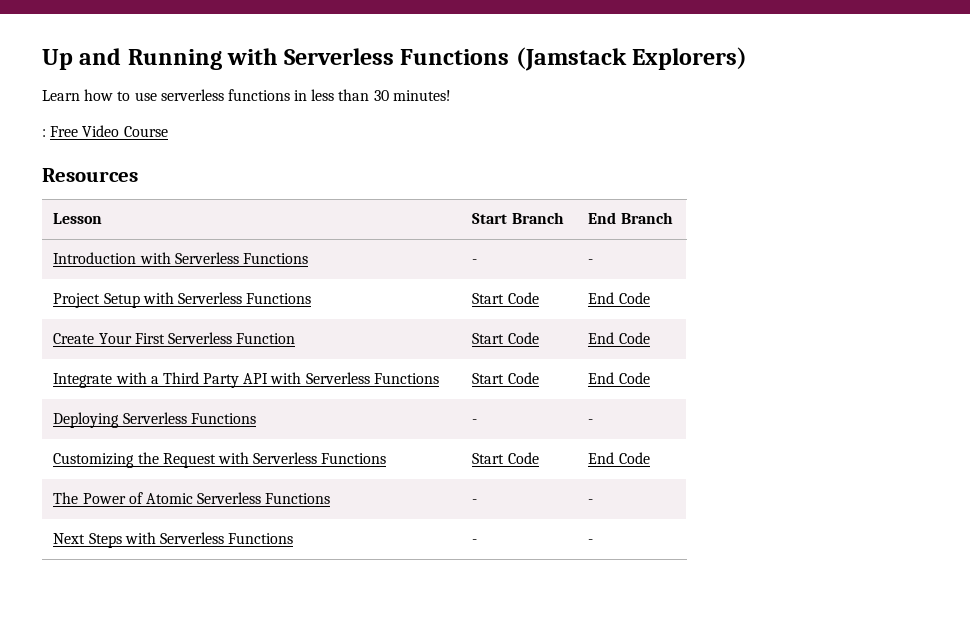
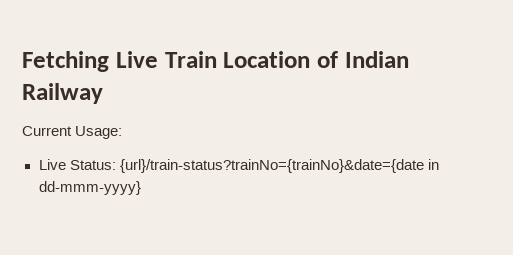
[42,47,748,71] [42,89,451,101] [42,125,168,137] [42,168,138,182] [53,213,103,224] [472,212,564,224] [588,212,673,224] [53,252,308,264] [472,259,478,264] [588,259,594,264] [53,292,312,308] [472,292,539,304] [588,292,650,304] [53,332,296,344] [472,332,539,344] [588,332,650,344] [53,372,439,388] [472,372,539,384] [588,372,650,384] [53,412,256,428] [472,419,478,424] [588,419,594,424] [53,452,387,468] [472,452,539,464] [588,452,650,464] [53,492,331,504] [472,499,478,504] [588,499,594,504] [53,532,294,548] [472,539,478,544] [588,539,594,544] Up and Running with Serverless Functions (Jamstack Explorers) // Learn how to use serverless functions in less than 30 minutes! // : Free Video Course // Resources // Lesson | Start Branch | End Branch // Introduction with Serverless Functions | - | - // Project Setup with Serverless Functions | Start Code | End Code // Create Your First Serverless Function | Start Code | End Code // Integrate with a Third Party API with Serverless Functions | Start Code | End Code // Deploying Serverless Functions | - | - // Customizing the Request with Serverless Functions | Start Code | End Code // The Power of Atomic Serverless Functions | - | - // Next Steps with Serverless Functions | - | - -> [22,51,409,72] [22,83,103,104] [22,126,123,139] [38,159,439,173] [38,181,141,195] Fetching Live Train Location of Indian Railway // Current Usage: // Live Status: {url}/train-status?trainNo={trainNo}&date={date in dd-mmm-yyyy}

